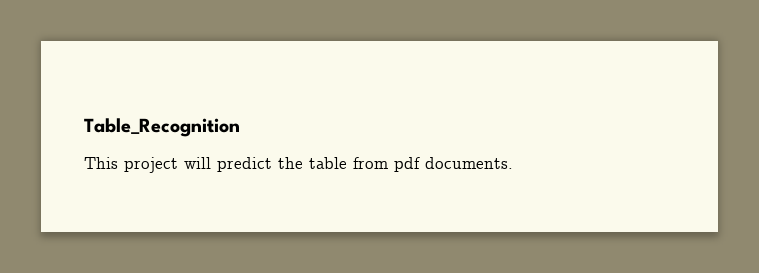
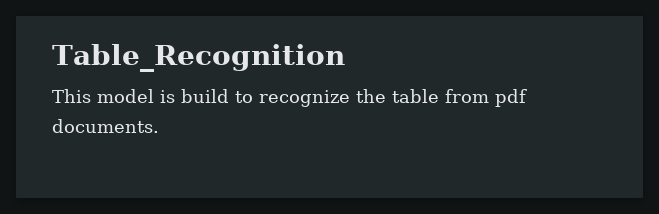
[124,157,272,173] project will predict -> [97,89,350,107] model is build to recognize

